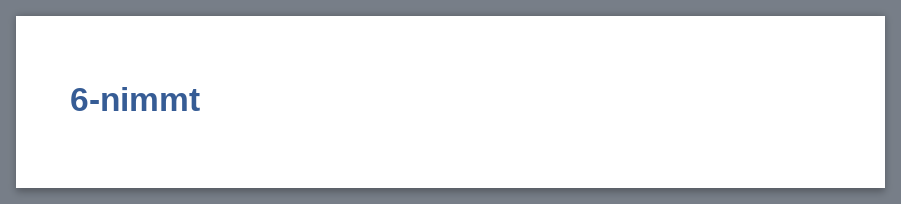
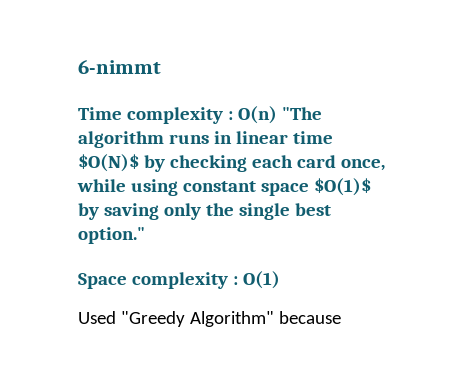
(200, 99) none -> [78,106,322,124] [78,131,333,148] [78,154,385,172] [77,178,371,196] [78,203,331,220] [78,227,145,244] [78,271,280,289] [78,311,341,327] // Time complexity : O(n) "The algorithm runs in linear time $O(N)$ by checking each card once, while using constant space $O(1)$ by saving only the single best option." // Space complexity : O(1) // Used "Greedy Algorithm" because

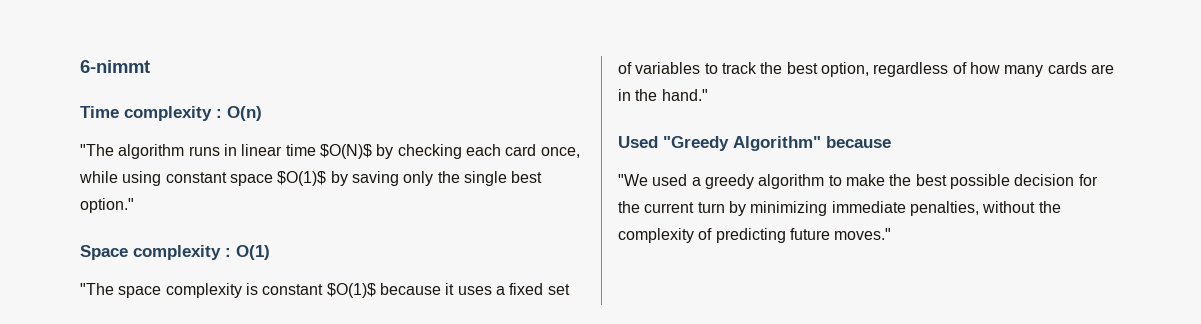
(277, 115) none -> (262, 113) //
[78,311,341,327] Used "Greedy Algorithm" because -> [80,283,570,298] [618,62,1114,77] [618,89,708,101] [618,136,891,151] [618,174,1098,189] [618,201,1061,216] [618,228,892,243] "The space complexity is constant $O(1)$ because it uses a fixed set of variables to track the best option, regardless of how many cards are in the hand." // Used "Greedy Algorithm" because // "We used a greedy algorithm to make the best possible decision for the current turn by minimizing immediate penalties, without the complexity of predicting future moves."

